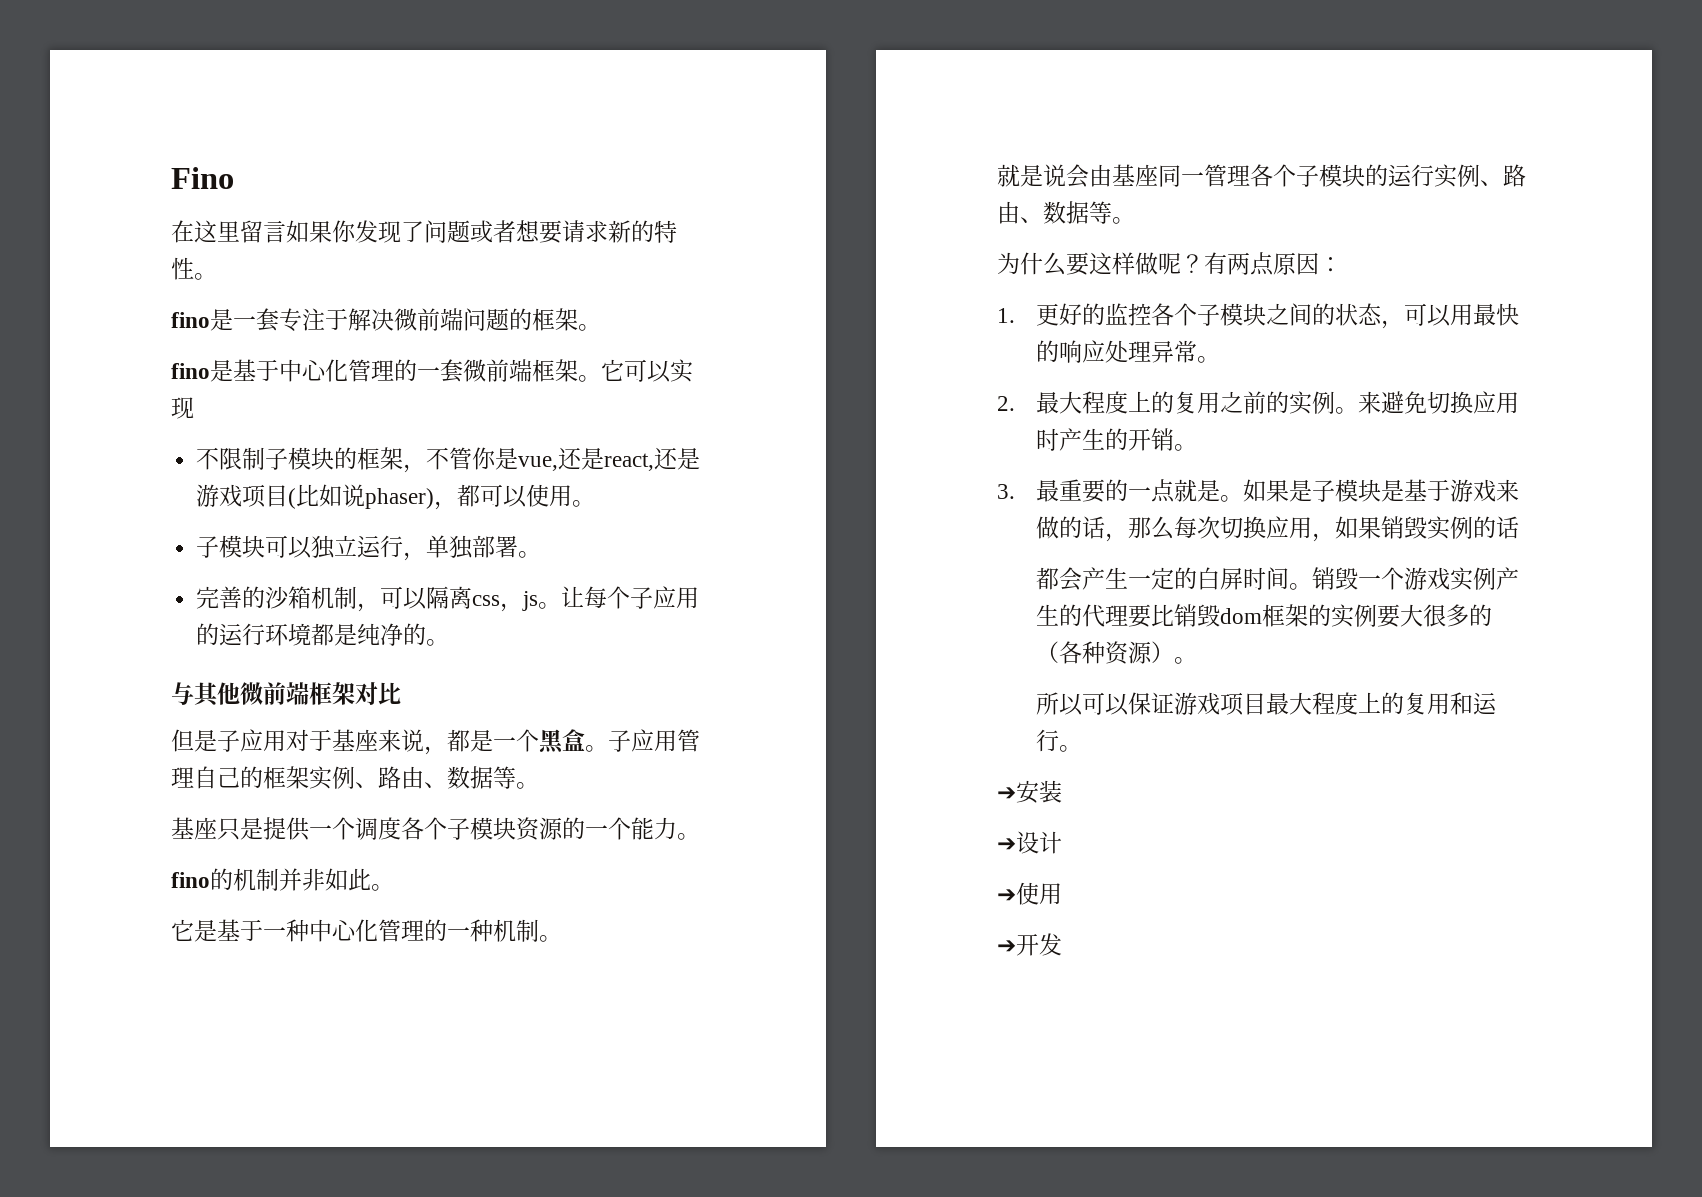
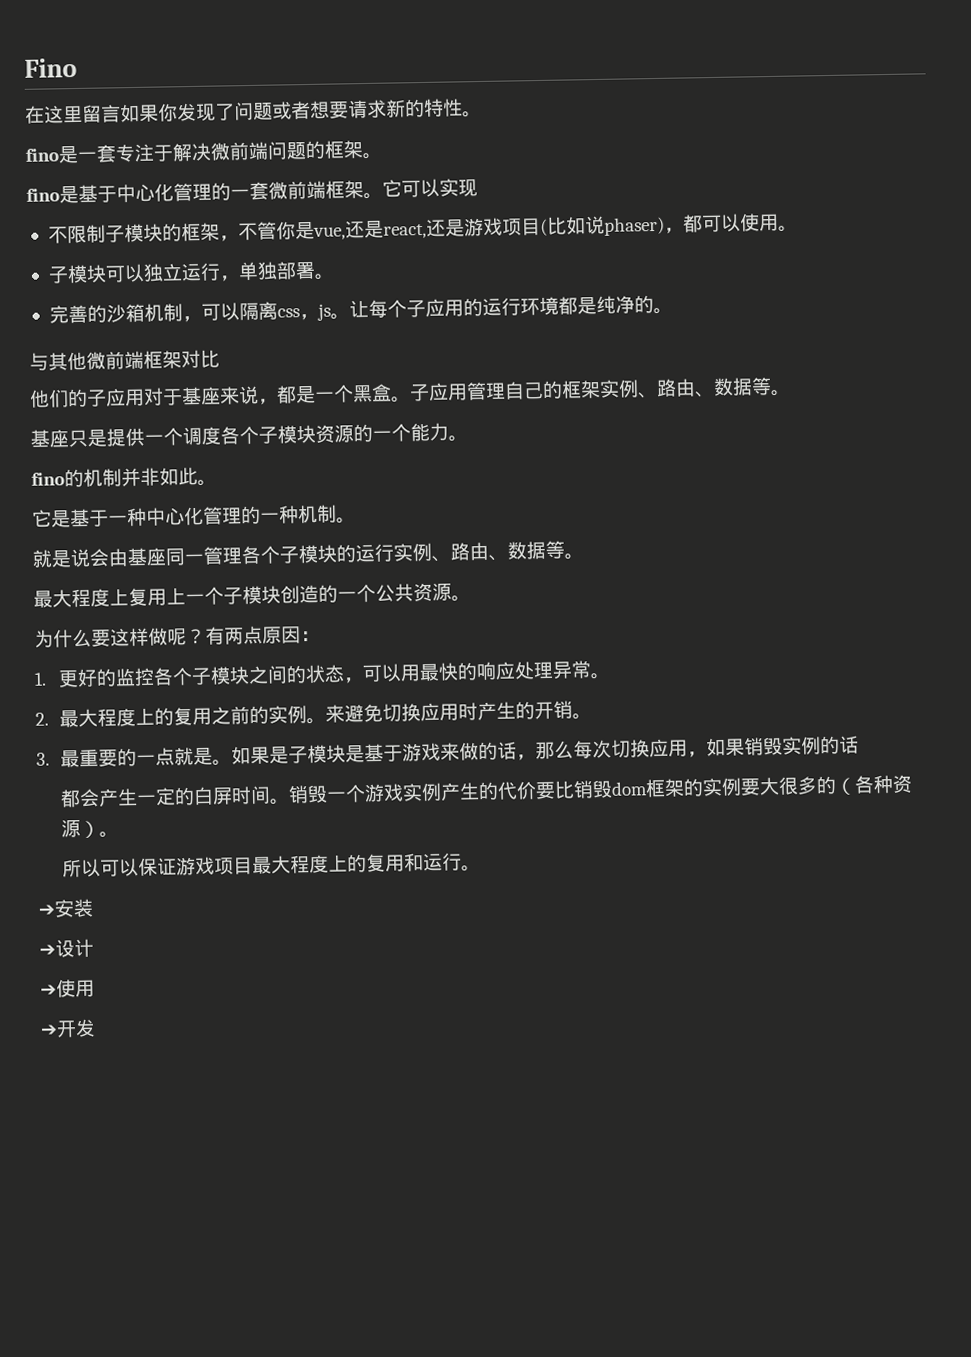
[171,729,217,752] 但是 -> [29,388,88,408] 他们的
(1135, 220) none -> [33,582,471,608] // 最大程度上复用上一个子模块创造的一个公共资源。
[1105,605,1129,626] 理 -> [516,781,538,800] 价

